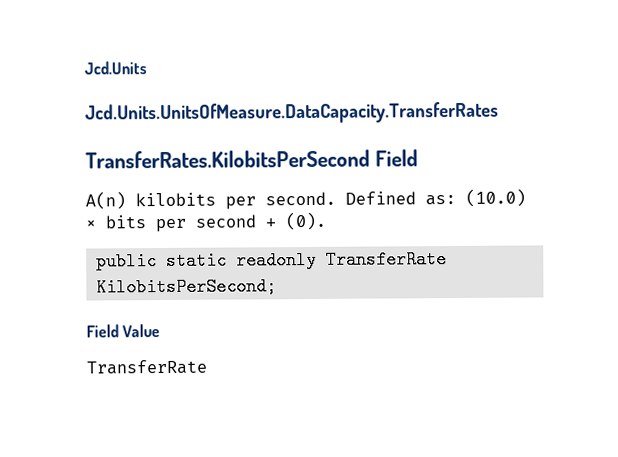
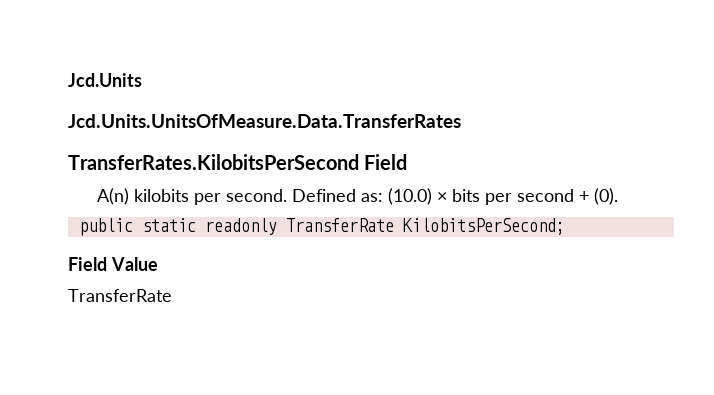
[85,101,499,125] Jcd.Units.UnitsOfMeasure.DataCapacity.TransferRates -> [68,114,461,128] Jcd.Units.UnitsOfMeasure.Data.TransferRates

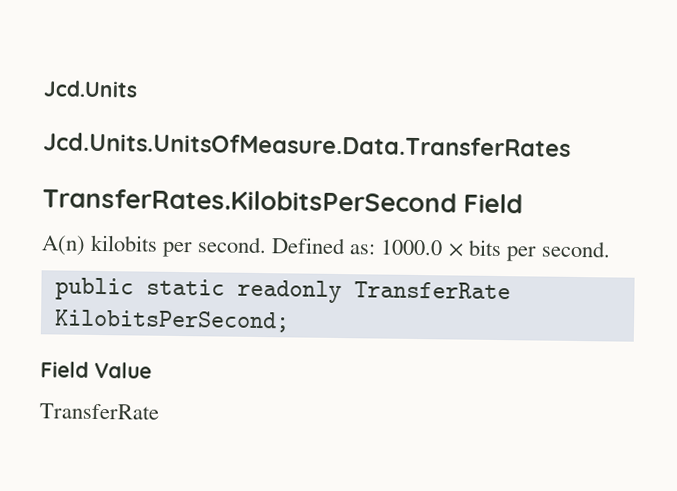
[387,188,432,205] (10.0) -> [380,239,444,256] 1000.0
[516,188,618,205] second + (0). -> [540,240,611,258] second.

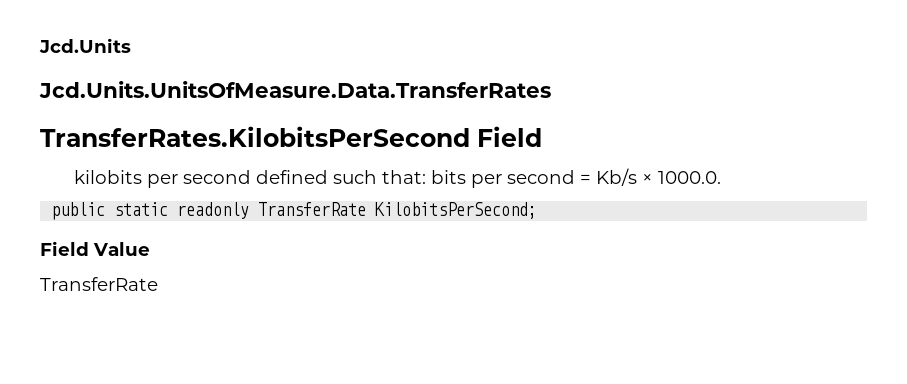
[41,235,86,256] A(n) -> (542, 136) none
[197,236,611,262] second. Defined as: 1000.0 × bits per second. -> [183,168,722,188] second defined such that: bits per second = Kb/s × 1000.0.

